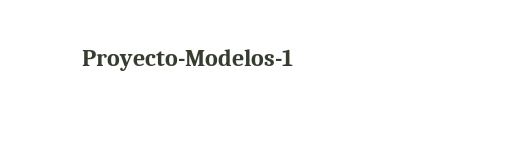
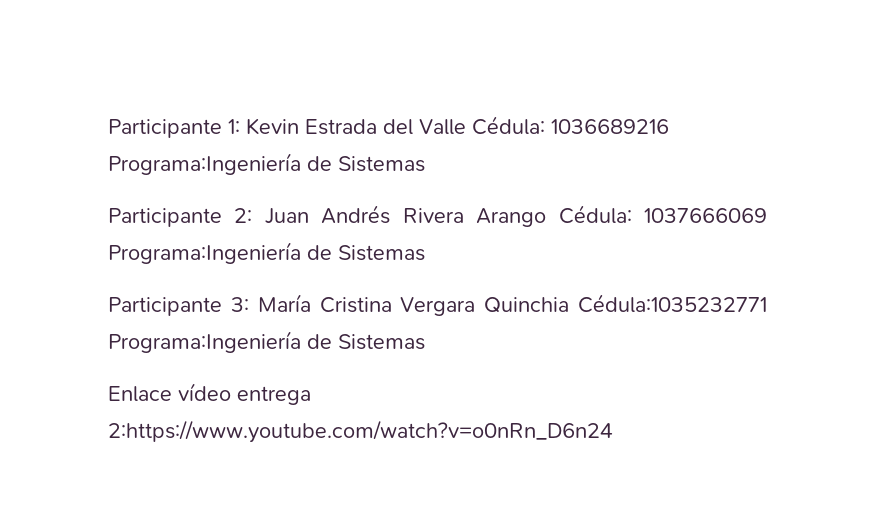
[82,49,293,71] Proyecto-Modelos-1 -> [108,116,669,138] [108,153,425,175] [108,205,768,227] [108,242,425,264] [108,294,767,316] [108,331,425,353] [108,383,311,405] [108,420,613,443] Participante 1: Kevin Estrada del Valle Cédula: 1036689216 Programa:Ingeniería de Sistemas // Participante 2: Juan Andrés Rivera Arango Cédula: 1037666069 Programa:Ingeniería de Sistemas // Participante 3: María Cristina Vergara Quinchia Cédula:1035232771 Programa:Ingeniería de Sistemas // Enlace vídeo entrega 2:https://www.youtube.com/watch?v=o0nRn_D6n24

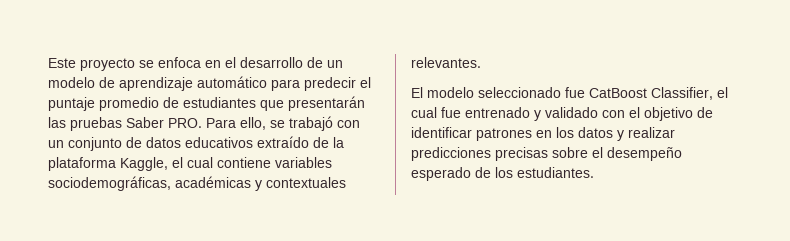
[108,116,669,138] [108,153,425,175] [108,205,768,227] [108,242,425,264] [108,294,767,316] [108,331,425,353] [108,383,311,405] [108,420,613,443] Participante 1: Kevin Estrada del Valle Cédula: 1036689216 Programa:Ingeniería de Sistemas // Participante 2: Juan Andrés Rivera Arango Cédula: 1037666069 Programa:Ingeniería de Sistemas // Participante 3: María Cristina Vergara Quinchia Cédula:1035232771 Programa:Ingeniería de Sistemas // Enlace vídeo entrega 2:https://www.youtube.com/watch?v=o0nRn_D6n24 -> [48,57,343,71] [48,76,371,91] [48,96,365,111] [48,116,360,131] [48,136,344,151] [48,157,332,171] [48,176,346,191] [411,57,481,68] [411,87,728,100] [411,107,713,121] [411,127,675,141] [411,147,682,161] [411,167,594,181] Este proyecto se enfoca en el desarrollo de un modelo de aprendizaje automático para predecir el puntaje promedio de estudiantes que presentarán las pruebas Saber PRO. Para ello, se trabajó con un conjunto de datos educativos extraído de la plataforma Kaggle, el cual contiene variables sociodemográficas, académicas y contextuales relevantes. // El modelo seleccionado fue CatBoost Classifier, el cual fue entrenado y validado con el objetivo de identificar patrones en los datos y realizar predicciones precisas sobre el desempeño esperado de los estudiantes.

